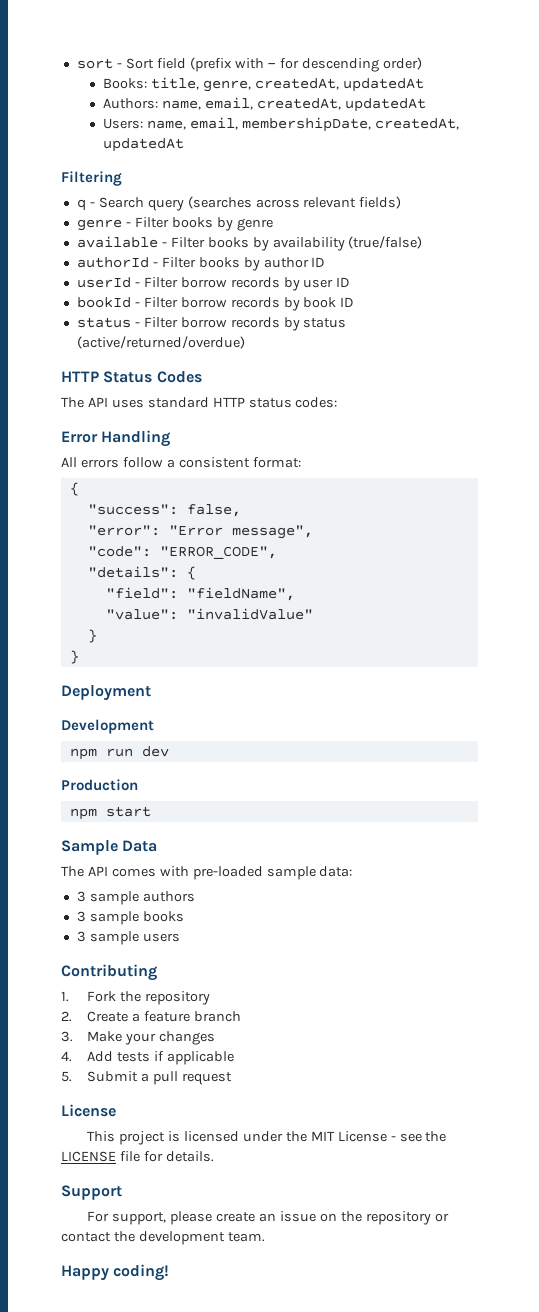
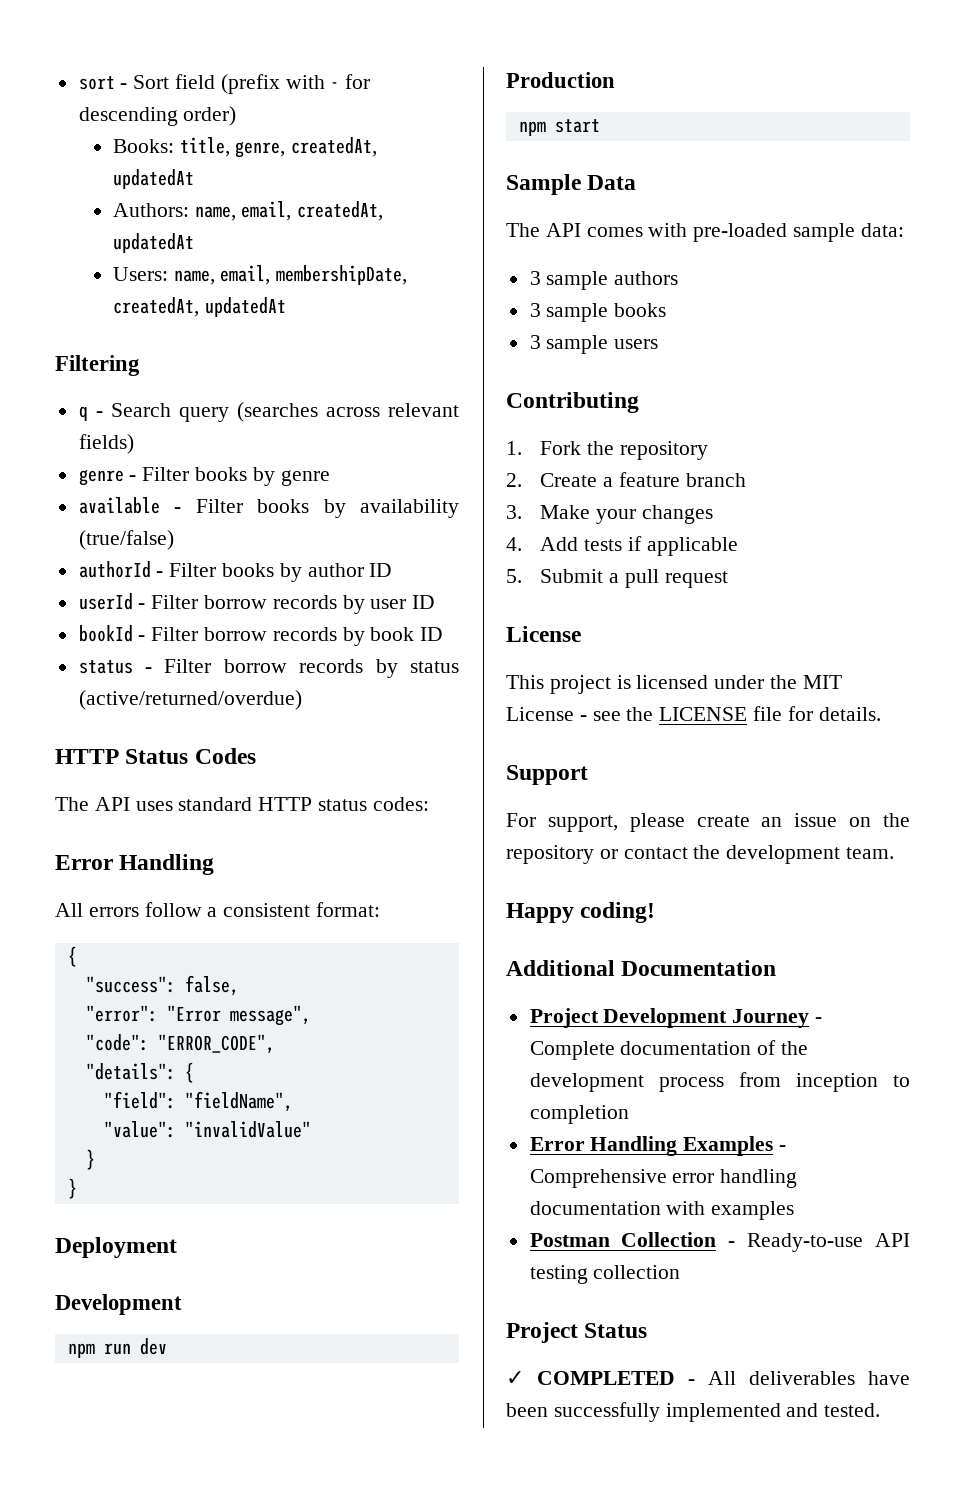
(170, 1272) none -> [506,960,777,976] [529,1008,823,1028] [529,1040,809,1060] [529,1072,910,1092] [529,1105,629,1124] [529,1136,787,1156] [529,1169,798,1188] [529,1201,795,1220] [529,1232,910,1252] [529,1265,681,1284] [506,1322,648,1343] [506,1371,910,1385] [506,1402,881,1422] // Additional Documentation // Project Development Journey - Complete documentation of the development process from inception to completion // Error Handling Examples - Comprehensive error handling documentation with examples // Postman Collection - Ready-to-use API testing collection // Project Status // ✓ COMPLETED - All deliverables have been successfully implemented and tested.

